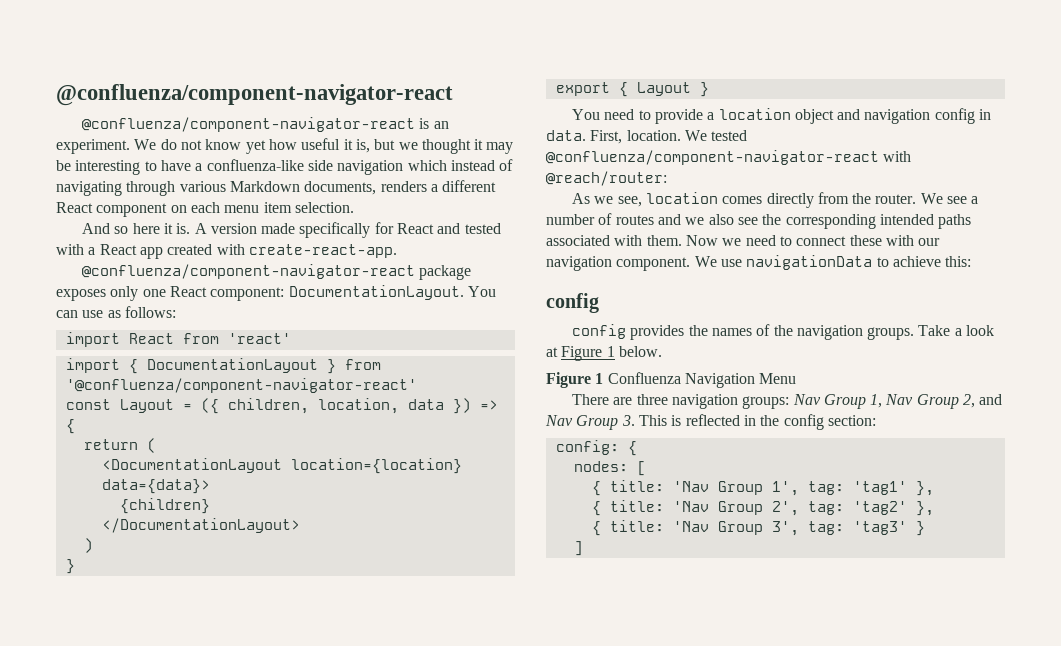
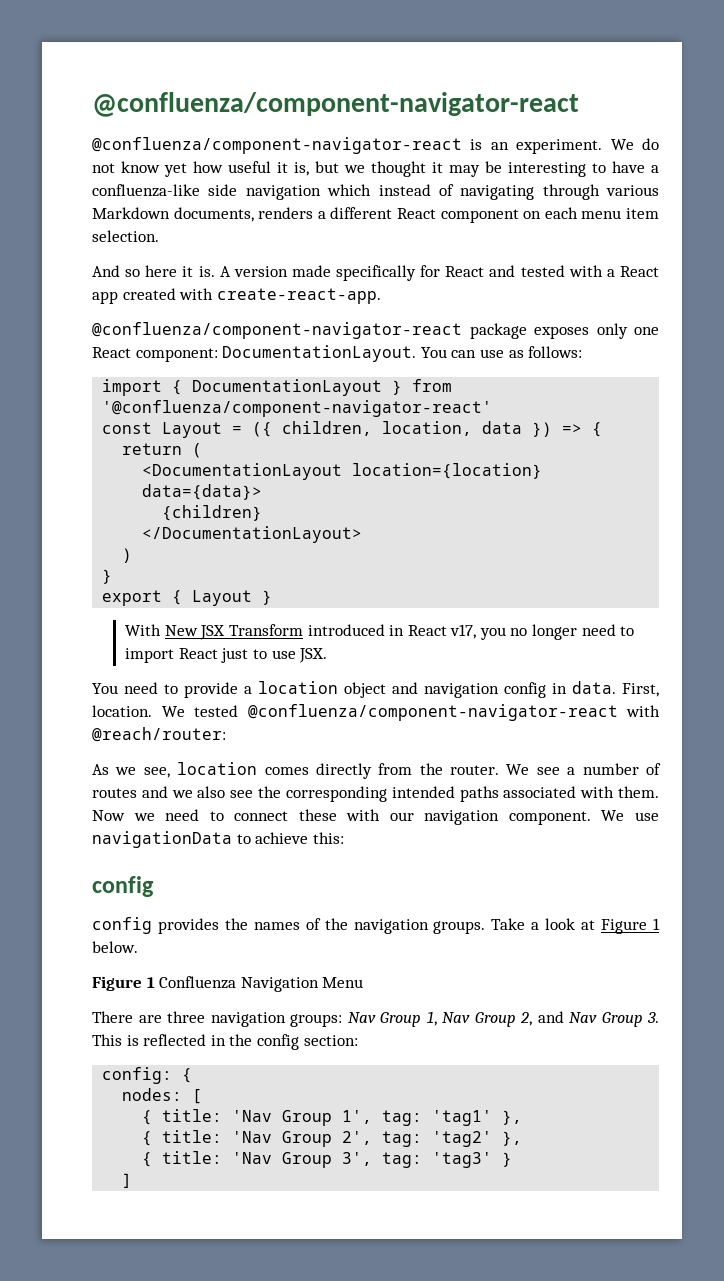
[65,332,291,347] // import React from 'react' -> (583, 352) none
(709, 89) none -> [125,624,635,640] [125,648,328,663] // With New JSX Transform introduced in React v17, you no longer need to import React just to use JSX.

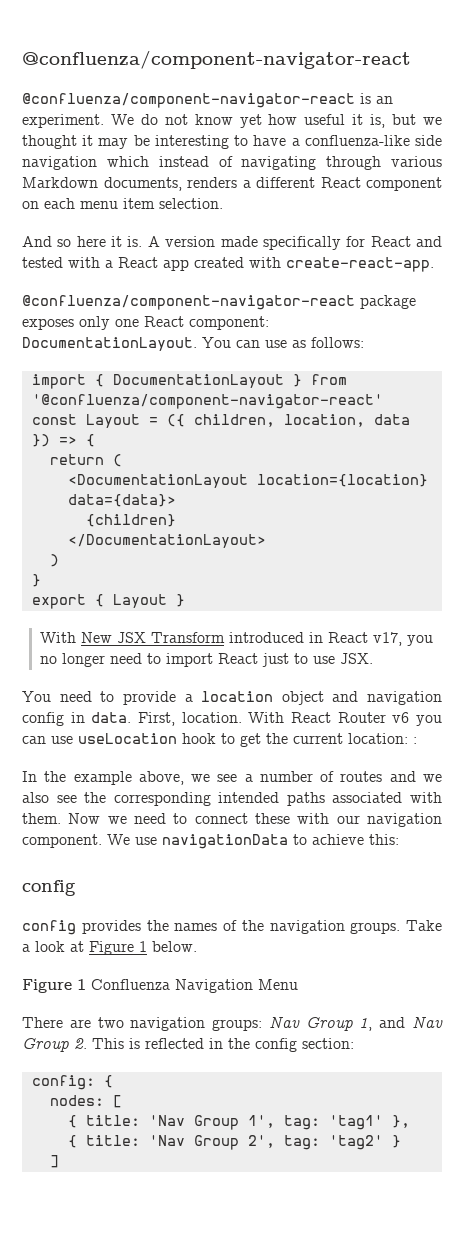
[161,704,660,721] [92,727,226,742] [92,762,530,779] We tested @confluenza/component-navigator-react with @reach/router: // As we see, location comes directly from the router. We -> [248,712,443,726] [22,733,417,747] [22,771,211,785] With React Router v6 you can use useLocation hook to get the current location: : // In the example above, we
[167,1011,205,1023] three -> [97,1017,124,1028] two
[442,1012,532,1027] Nav Group 2, -> (373, 1024) none
[647,1012,659,1023] 3. -> [74,1038,87,1049] 2.
[502,1131,523,1146] [142,1151,493,1168] }, // { title: 'Nav Group 3', tag: 'tag3' -> (383, 1142) none

